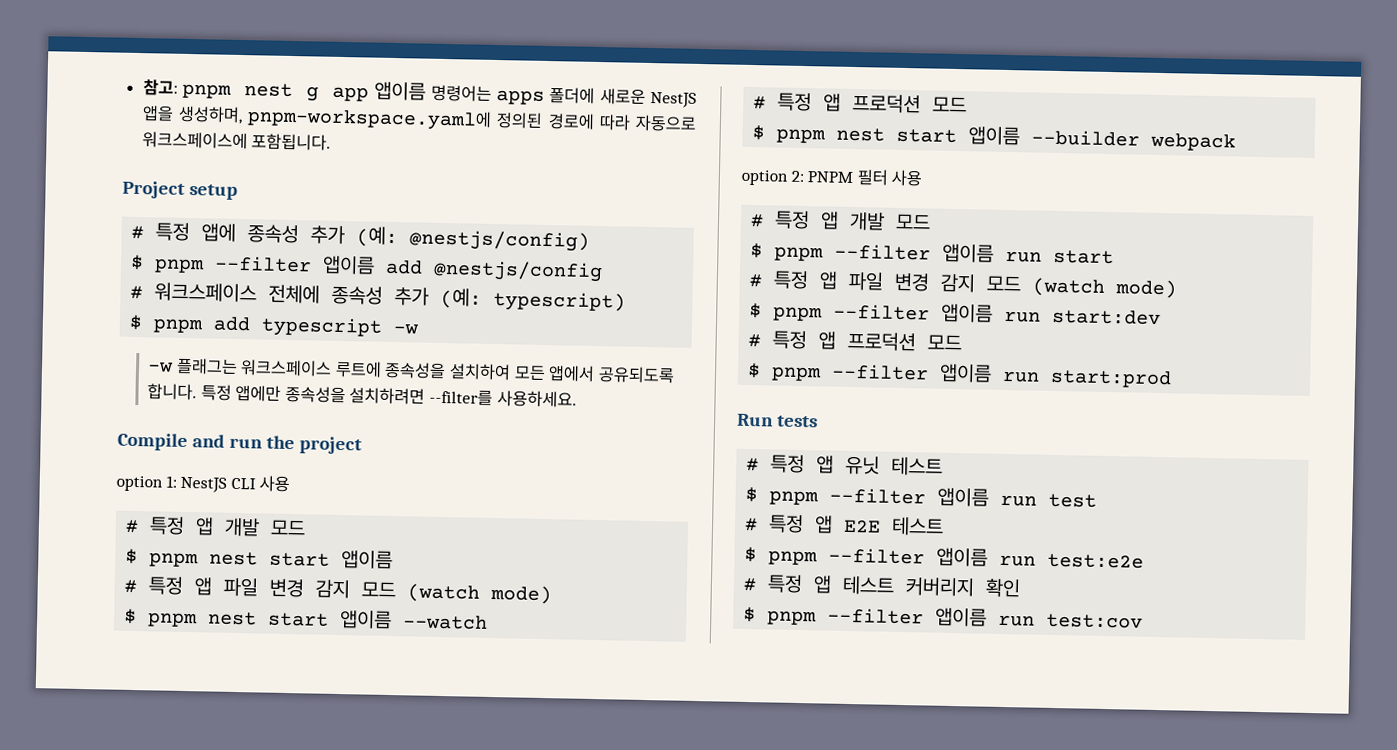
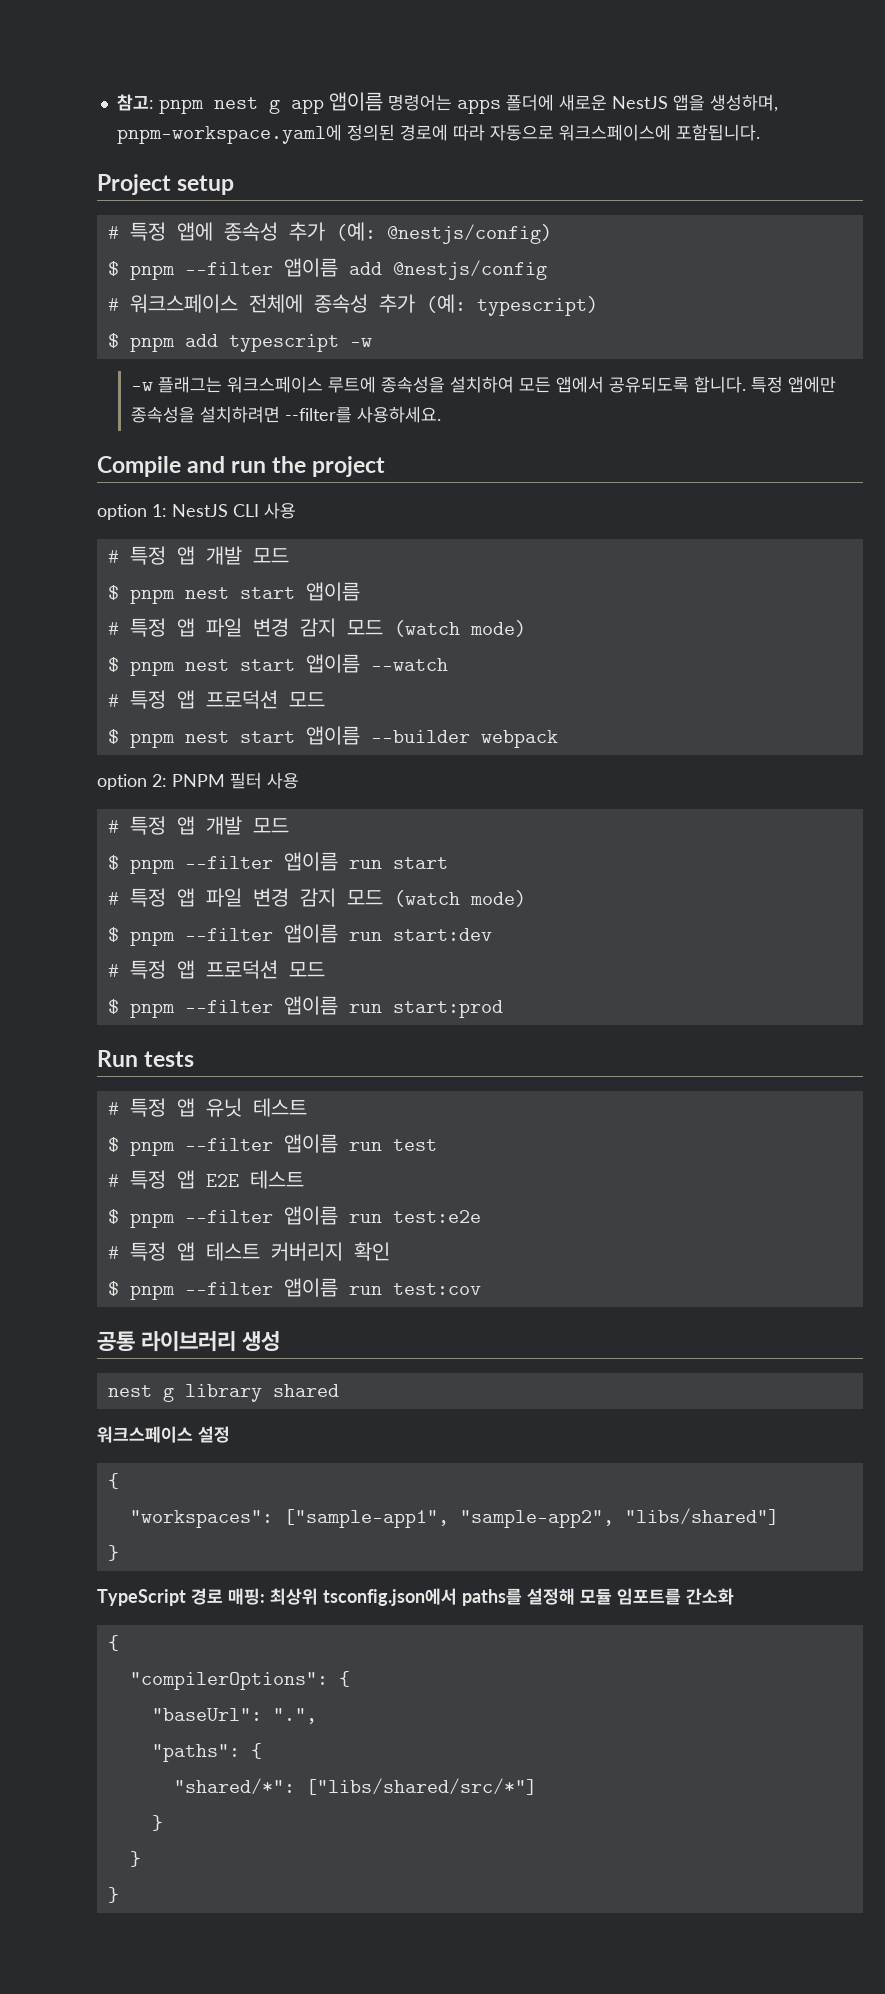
(1144, 621) none -> [97,1331,281,1352] [107,1384,339,1402] [97,1426,230,1443] [107,1473,119,1489] [129,1508,779,1528] [107,1545,119,1561] [97,1588,734,1606] [107,1635,119,1651] [129,1671,350,1690] [151,1708,317,1724] [151,1743,262,1762] [173,1778,537,1795] [151,1815,163,1831] [129,1851,141,1867] [107,1887,119,1903] // 공통 라이브러리 생성 // nest g library shared // 워크스페이스 설정 // { // "workspaces": ["sample-app1", "sample-app2", "libs/shared"] // } // TypeScript 경로 매핑: 최상위 tsconfig.json에서 paths를 설정해 모듈 임포트를 간소화 // { // "compilerOptions": { // "baseUrl": ".", // "paths": { // "shared/*": ["libs/shared/src/*"] // } // } // }

